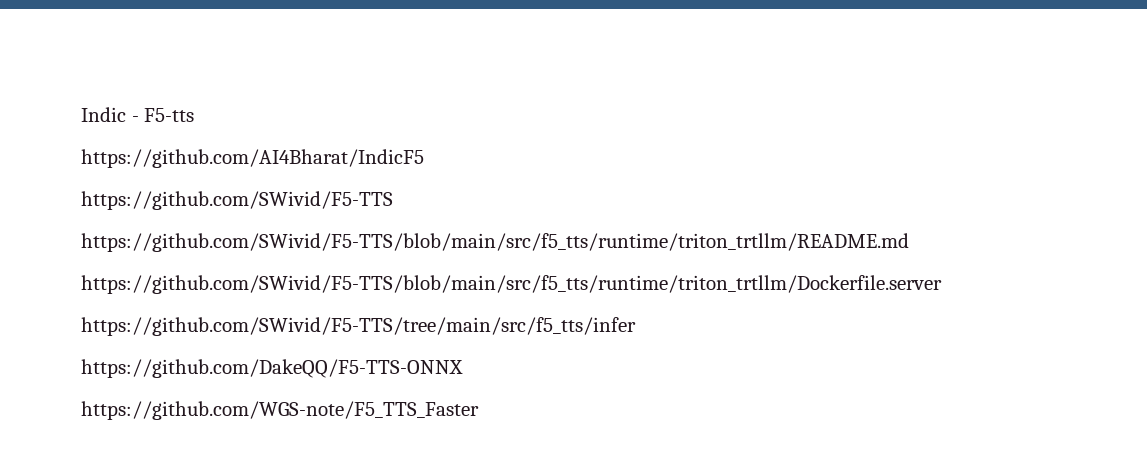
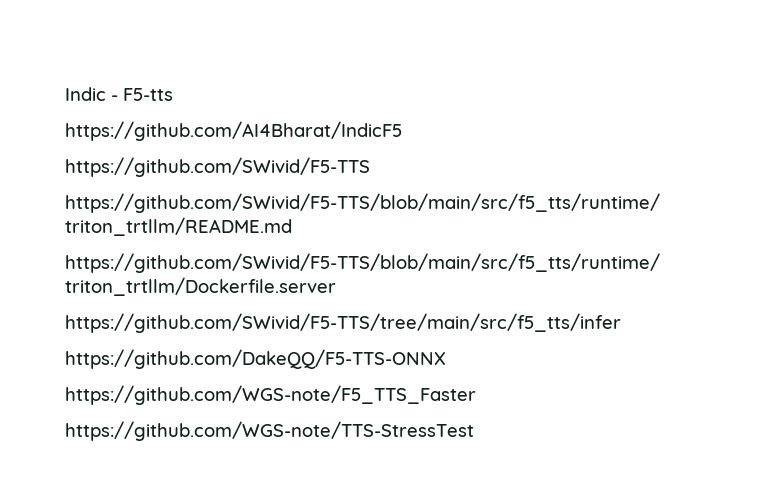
(479, 410) none -> [65,421,474,441] // https://github.com/WGS-note/TTS-StressTest

